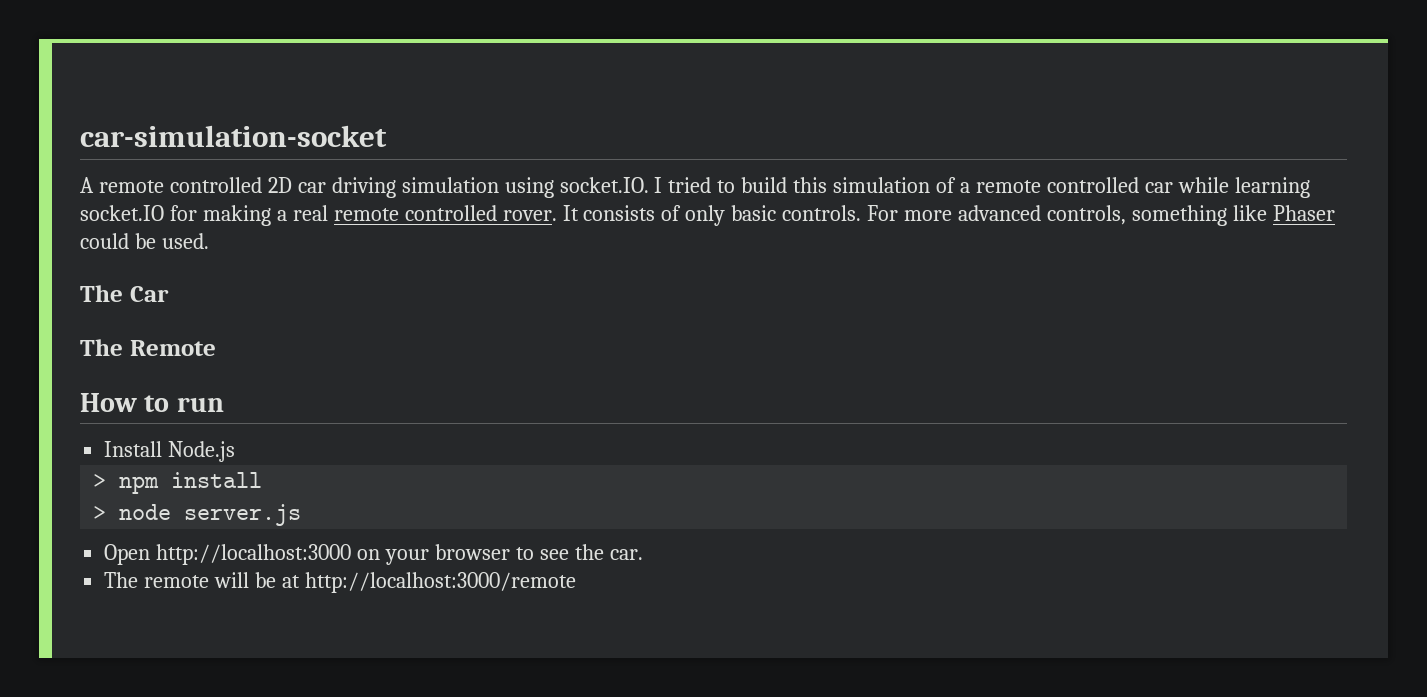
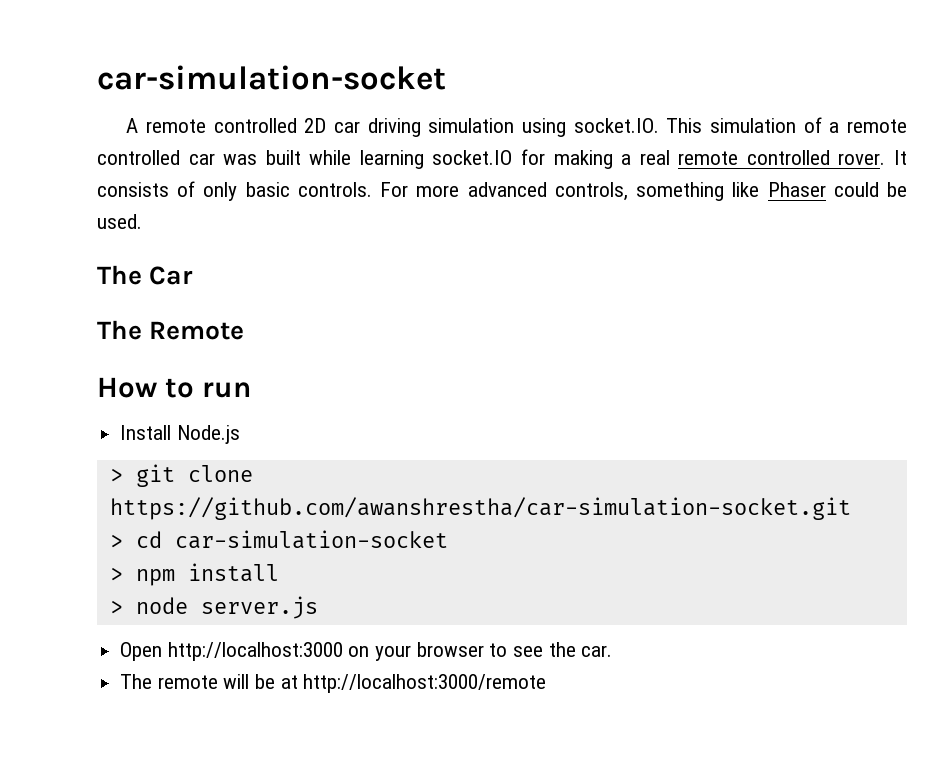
[654,177,828,193] I tried to build this -> [666,118,703,133] This
(1173, 187) none -> [223,150,301,165] was built
(236, 451) none -> [109,464,253,487] [109,497,851,520] [109,530,448,549] // > git clone https://github.com/awanshrestha/car-simulation-socket.git // > cd car-simulation-socket

